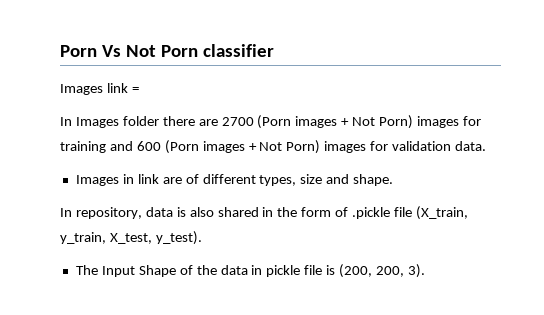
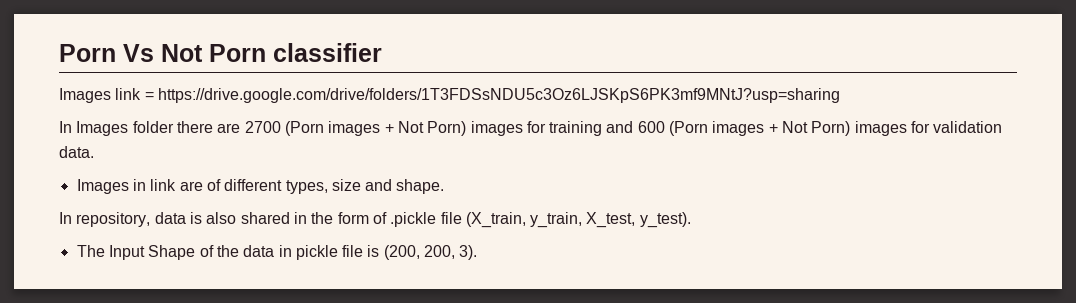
(139, 90) none -> [157,88,840,103] https://drive.google.com/drive/folders/1T3FDSsNDU5c3Oz6LJSKpS6PK3mf9MNtJ?usp=sharing

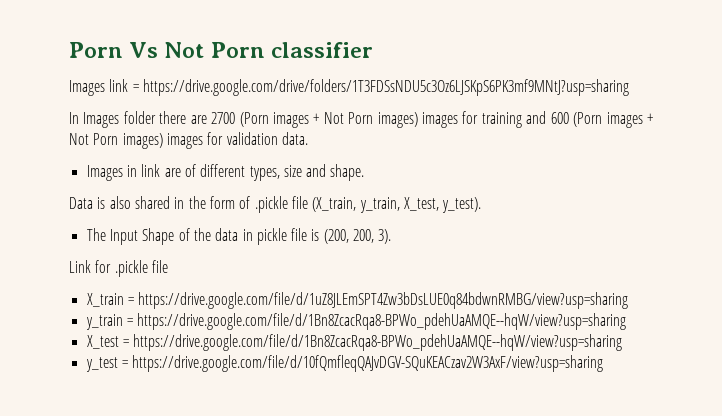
[427,121,467,136] Porn) -> [348,112,418,128] Porn images)
[811,121,851,136] Porn) -> [93,133,163,149] Porn images)
[59,212,186,227] In repository, data -> [69,197,93,209] Data
(478, 252) none -> [69,260,168,277] [86,292,629,309] [85,313,627,330] [86,334,623,351] [85,355,604,372] // Link for .pickle file // X_train = https://drive.google.com/file/d/1uZ8JLEmSPT4Zw3bDsLUE0q84bdwnRMBG/view?usp=sharing // y_train = https://drive.google.com/file/d/1Bn8ZcacRqa8-BPWo_pdehUaAMQE--hqW/view?usp=sharing // X_test = https://drive.google.com/file/d/1Bn8ZcacRqa8-BPWo_pdehUaAMQE--hqW/view?usp=sharing // y_test = https://drive.google.com/file/d/10fQmfleqQAJvDGV-SQuKEACzav2W3AxF/view?usp=sharing

